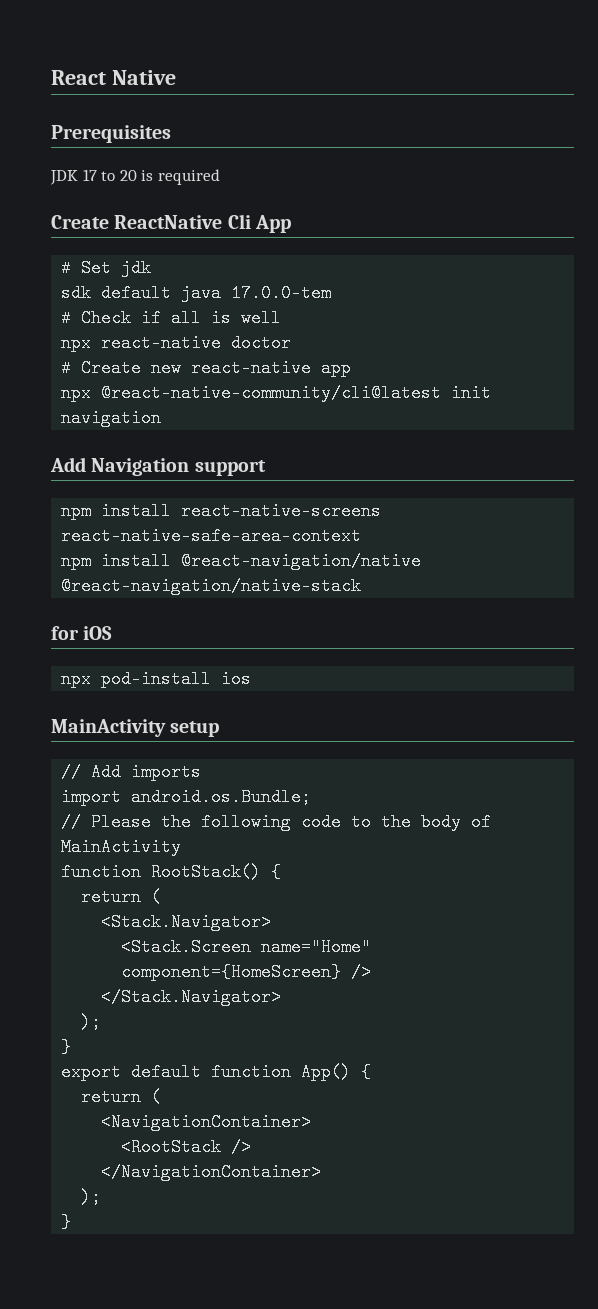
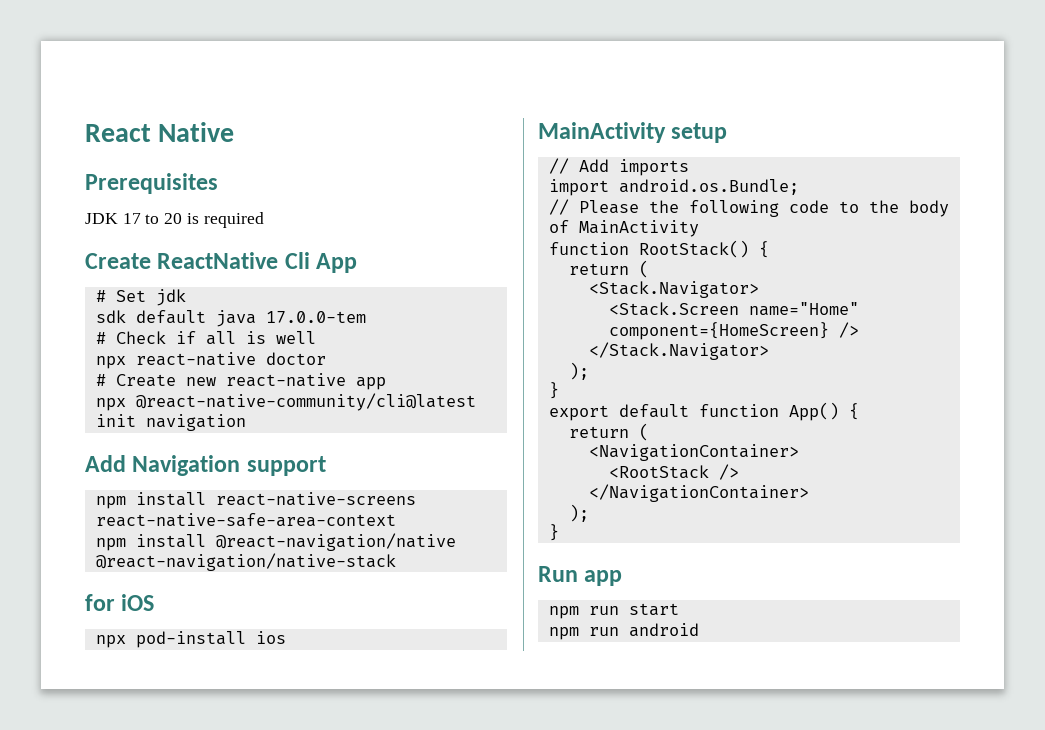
(72, 1222) none -> [538,566,623,586] [548,603,679,619] [548,623,699,640] // Run app // npm run start // npm run android

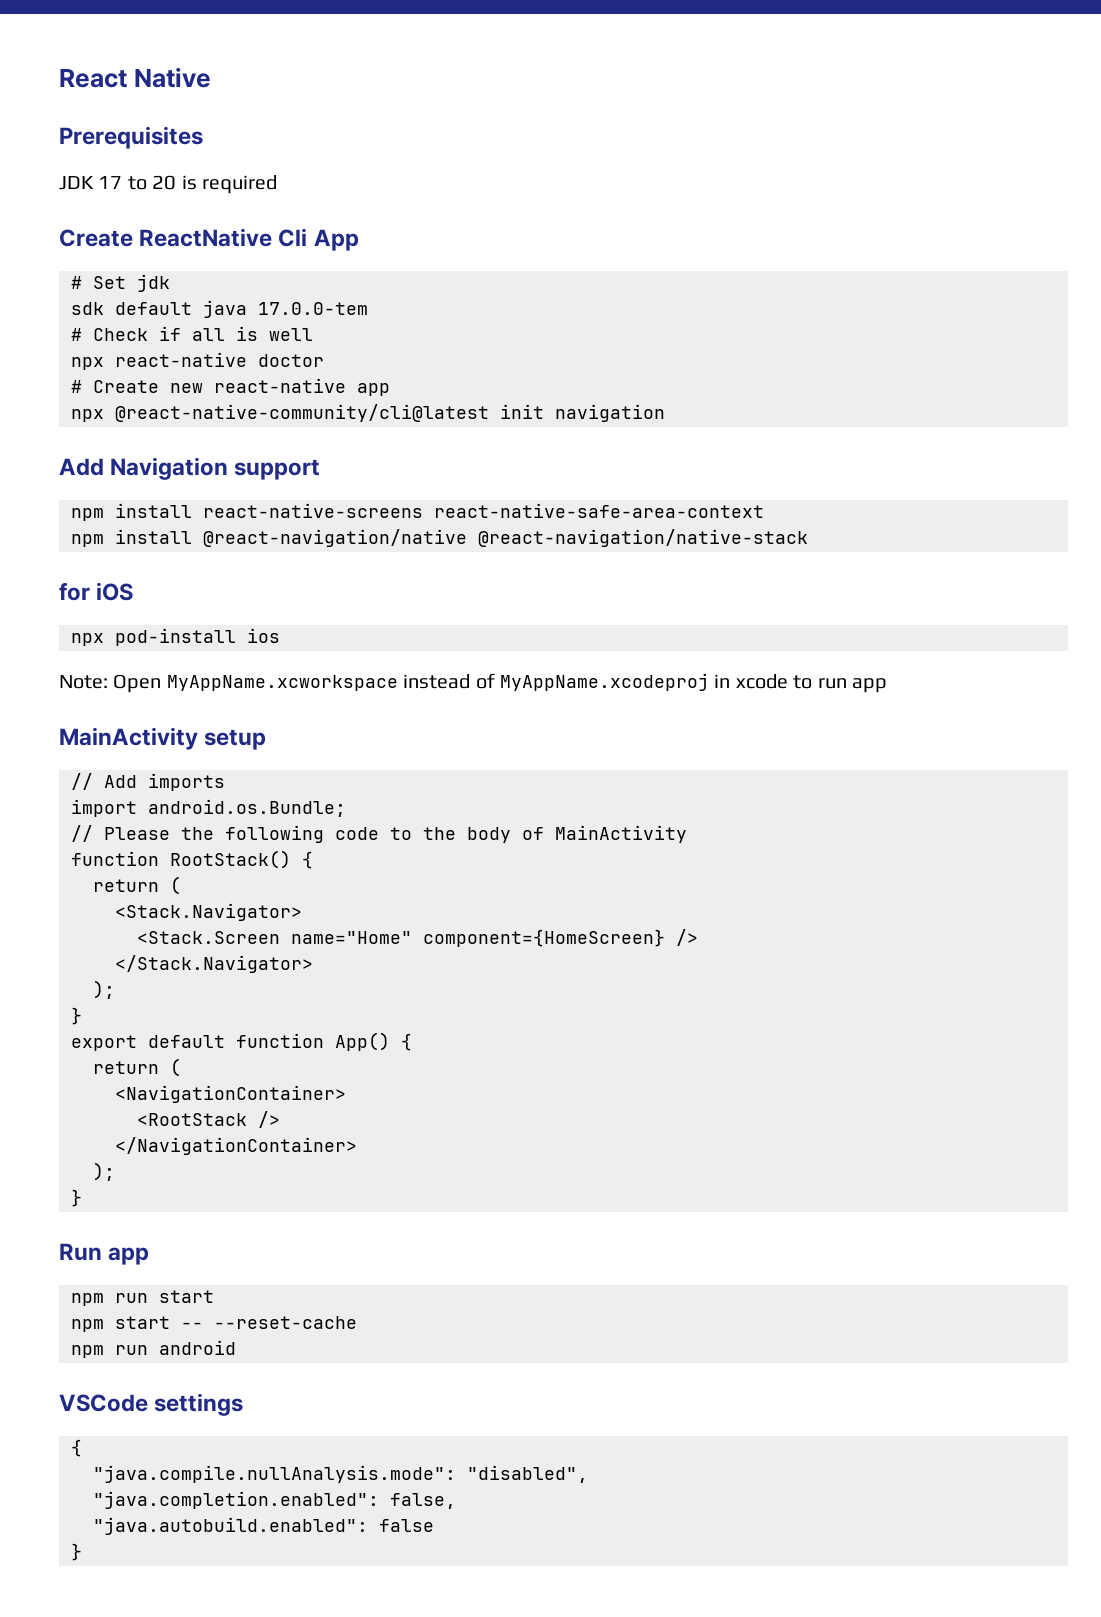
(286, 637) none -> [59,673,887,693] // Note: Open MyAppName.xcworkspace instead of MyAppName.xcodeproj in xcode to run app
(679, 609) none -> [71,1316,357,1332] // npm start -- --reset-cache
(699, 630) none -> [59,1393,244,1416] [71,1439,82,1457] [93,1465,588,1483] [93,1491,456,1509] [93,1517,434,1535] [71,1543,82,1561] // VSCode settings // { // "java.compile.nullAnalysis.mode": "disabled", // "java.completion.enabled": false, // "java.autobuild.enabled": false // }

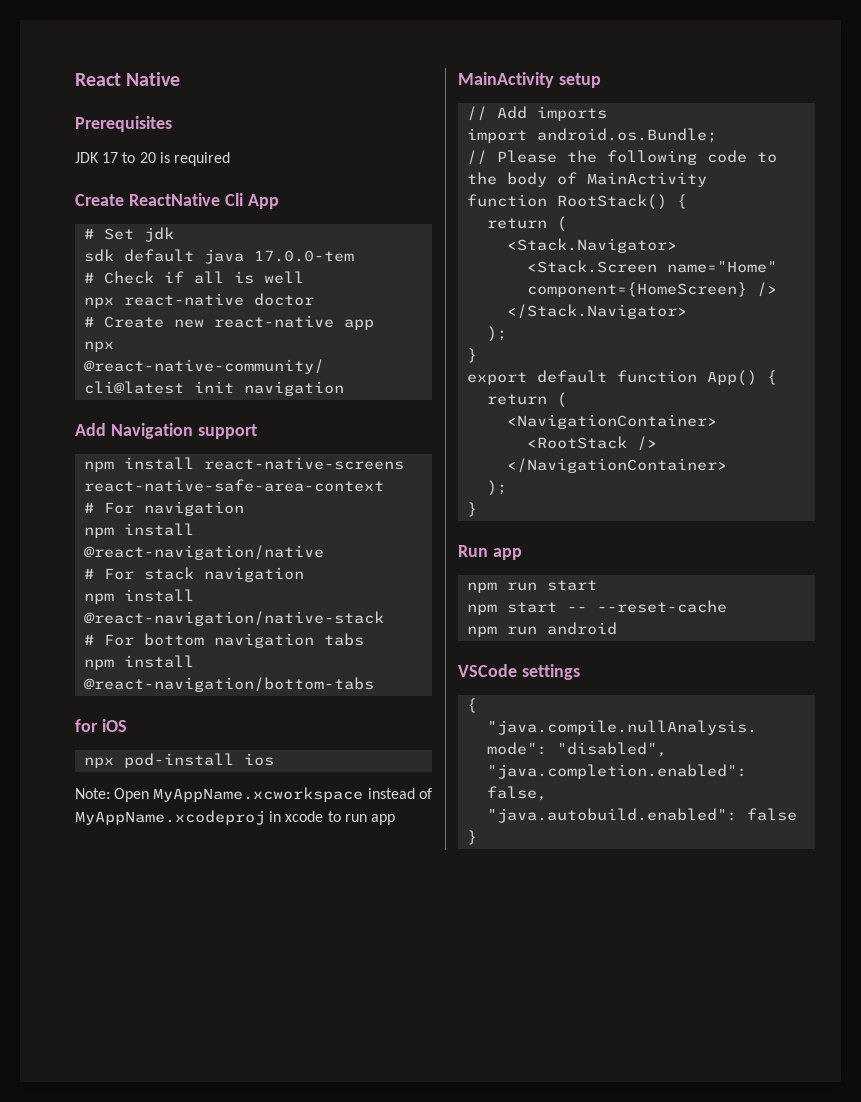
(764, 510) none -> [84,501,245,516] // # For navigation
[478,529,808,547] @react-navigation/native-stack -> [84,567,305,582] [84,589,195,604] [84,611,385,626] [84,633,365,648] [84,655,195,670] [84,677,375,692] // # For stack navigation // npm install @react-navigation/native-stack // # For bottom navigation tabs // npm install @react-navigation/bottom-tabs

